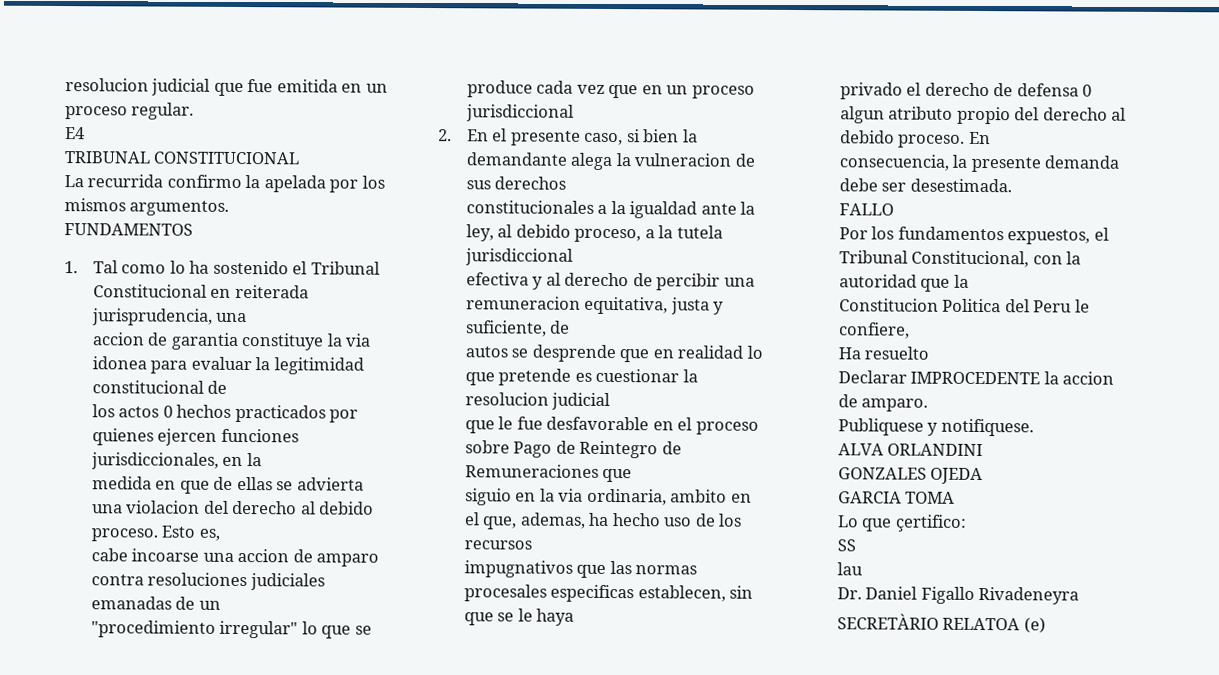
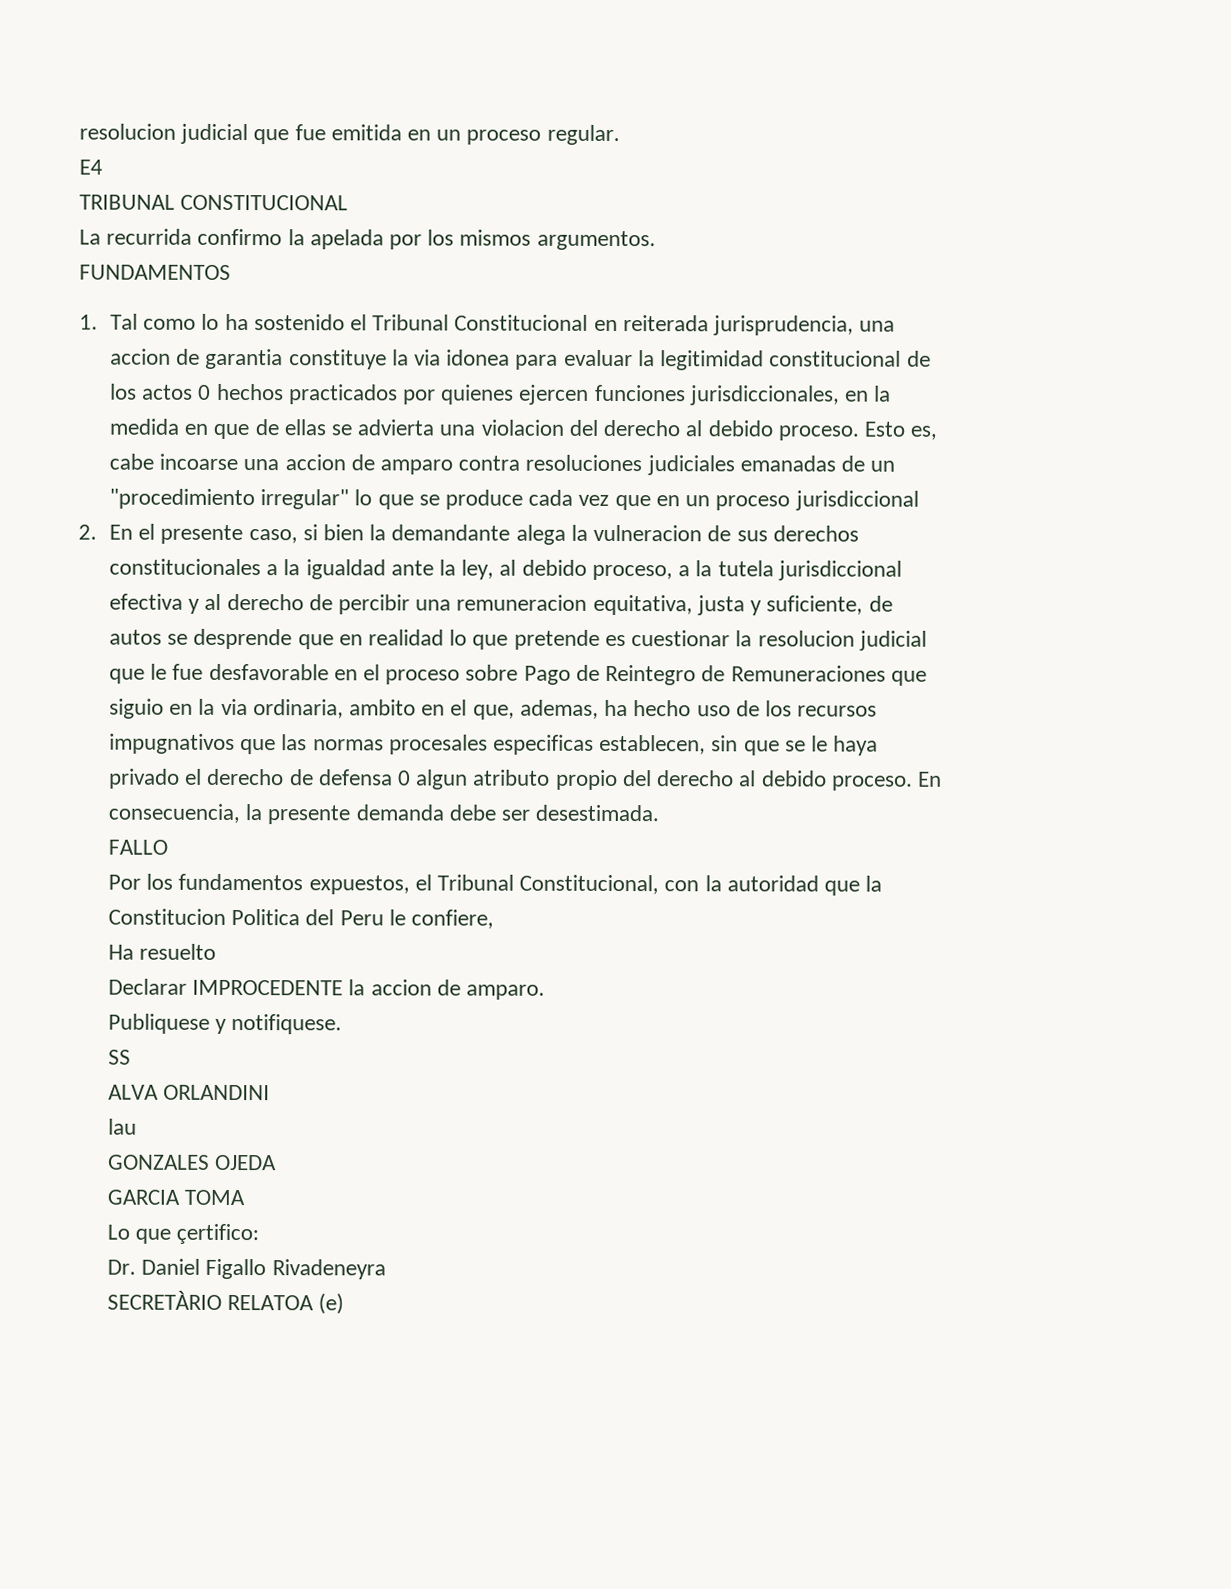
(1034, 427) none -> [108,1049,132,1065] // SS
(984, 450) none -> [108,1118,138,1135] // lau
[836,539,856,552] [836,562,863,576] // SS // lau -> (260, 1234) none

